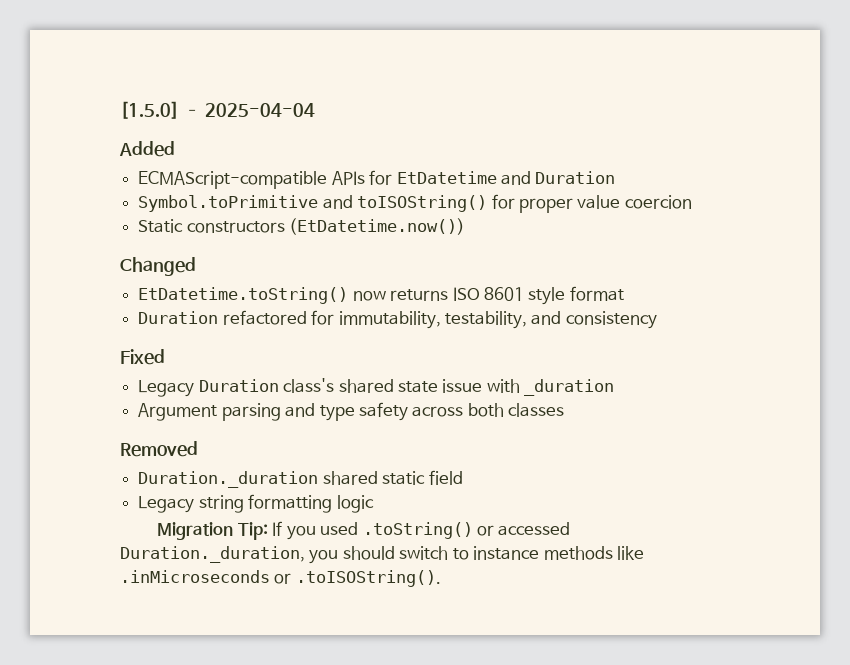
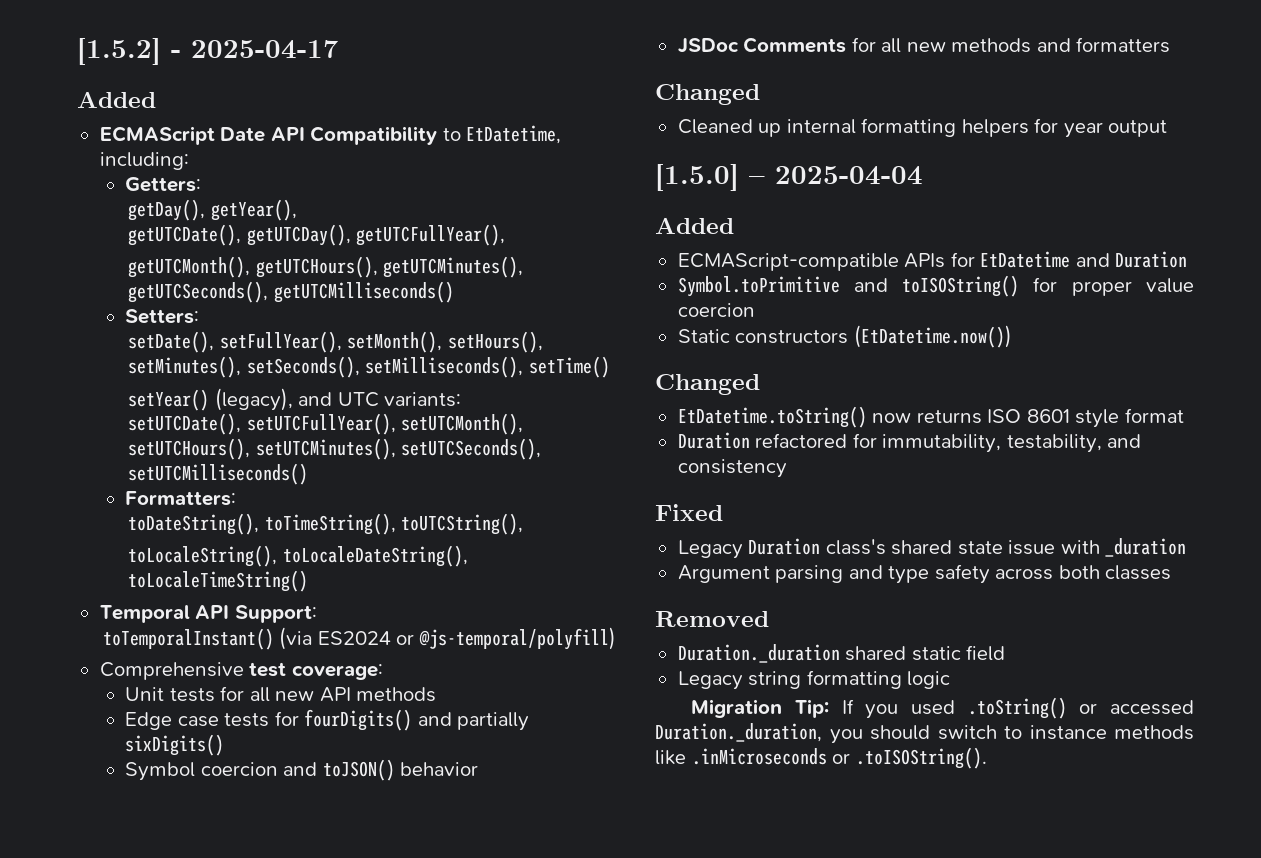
(120, 110) none -> [77,38,339,65] [77,91,156,108] [99,125,562,145] [99,152,189,170] [125,177,202,192] [128,199,297,221] [128,224,506,246] [128,256,524,278] [128,281,454,303] [125,309,200,324] [128,331,543,353] [128,356,610,378] [128,388,462,411] [128,413,524,435] [128,438,542,460] [128,463,309,485] [125,491,237,506] [128,513,524,535] [128,545,468,567] [128,570,309,592] [99,605,317,623] [102,627,616,650] [99,662,383,680] [125,686,437,702] [125,709,530,731] [125,734,225,756] [125,759,479,781] [677,37,1171,54] [655,84,760,105] [677,118,1168,138] [1.5.2] - 2025-04-17 // Added // ECMAScript Date API Compatibility to EtDatetime, including: // Getters: // getDay(), getYear(), // getUTCDate(), getUTCDay(), getUTCFullYear(), // getUTCMonth(), getUTCHours(), getUTCMinutes(), getUTCSeconds(), getUTCMilliseconds() // Setters: // setDate(), setFullYear(), setMonth(), setHours(), setMinutes(), setSeconds(), setMilliseconds(), setTime() // setYear() (legacy), and UTC variants: // setUTCDate(), setUTCFullYear(), setUTCMonth(), setUTCHours(), setUTCMinutes(), setUTCSeconds(), setUTCMilliseconds() // Formatters: // toDateString(), toTimeString(), toUTCString(), // toLocaleString(), toLocaleDateString(), toLocaleTimeString() // Temporal API Support: // toTemporalInstant() (via ES2024 or @js-temporal/polyfill) // Comprehensive test coverage: // Unit tests for all new API methods // Edge case tests for fourDigits() and partially sixDigits() // Symbol coercion and toJSON() behavior // JSDoc Comments for all new methods and formatters // Changed // Cleaned up internal formatting helpers for year output //

